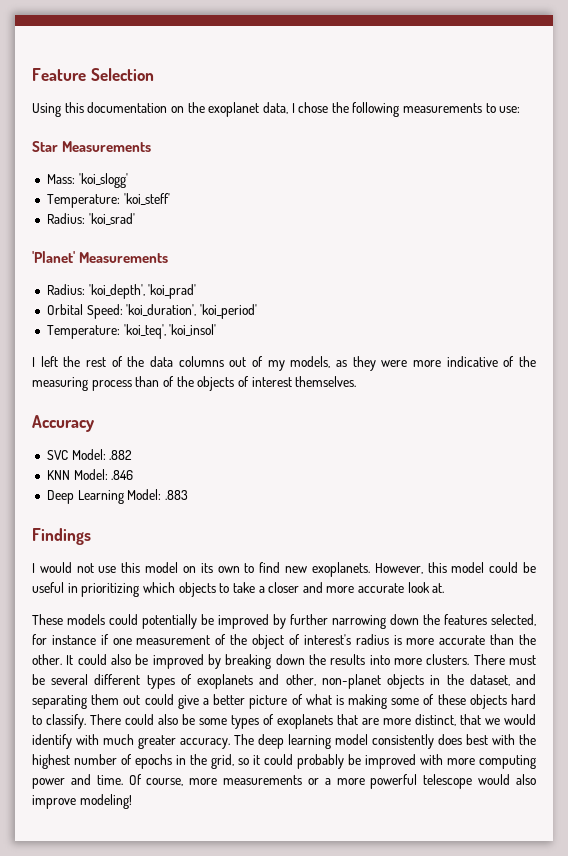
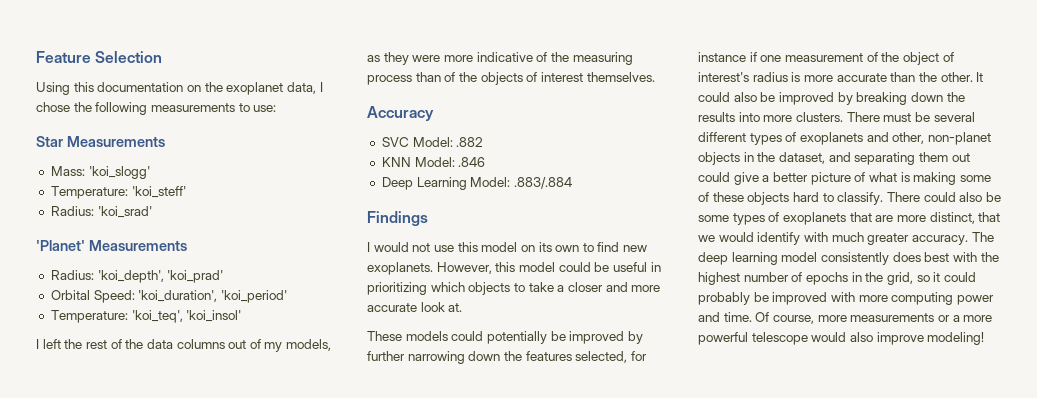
[164,490,188,500] .883 -> [513,177,572,189] .883/.884

